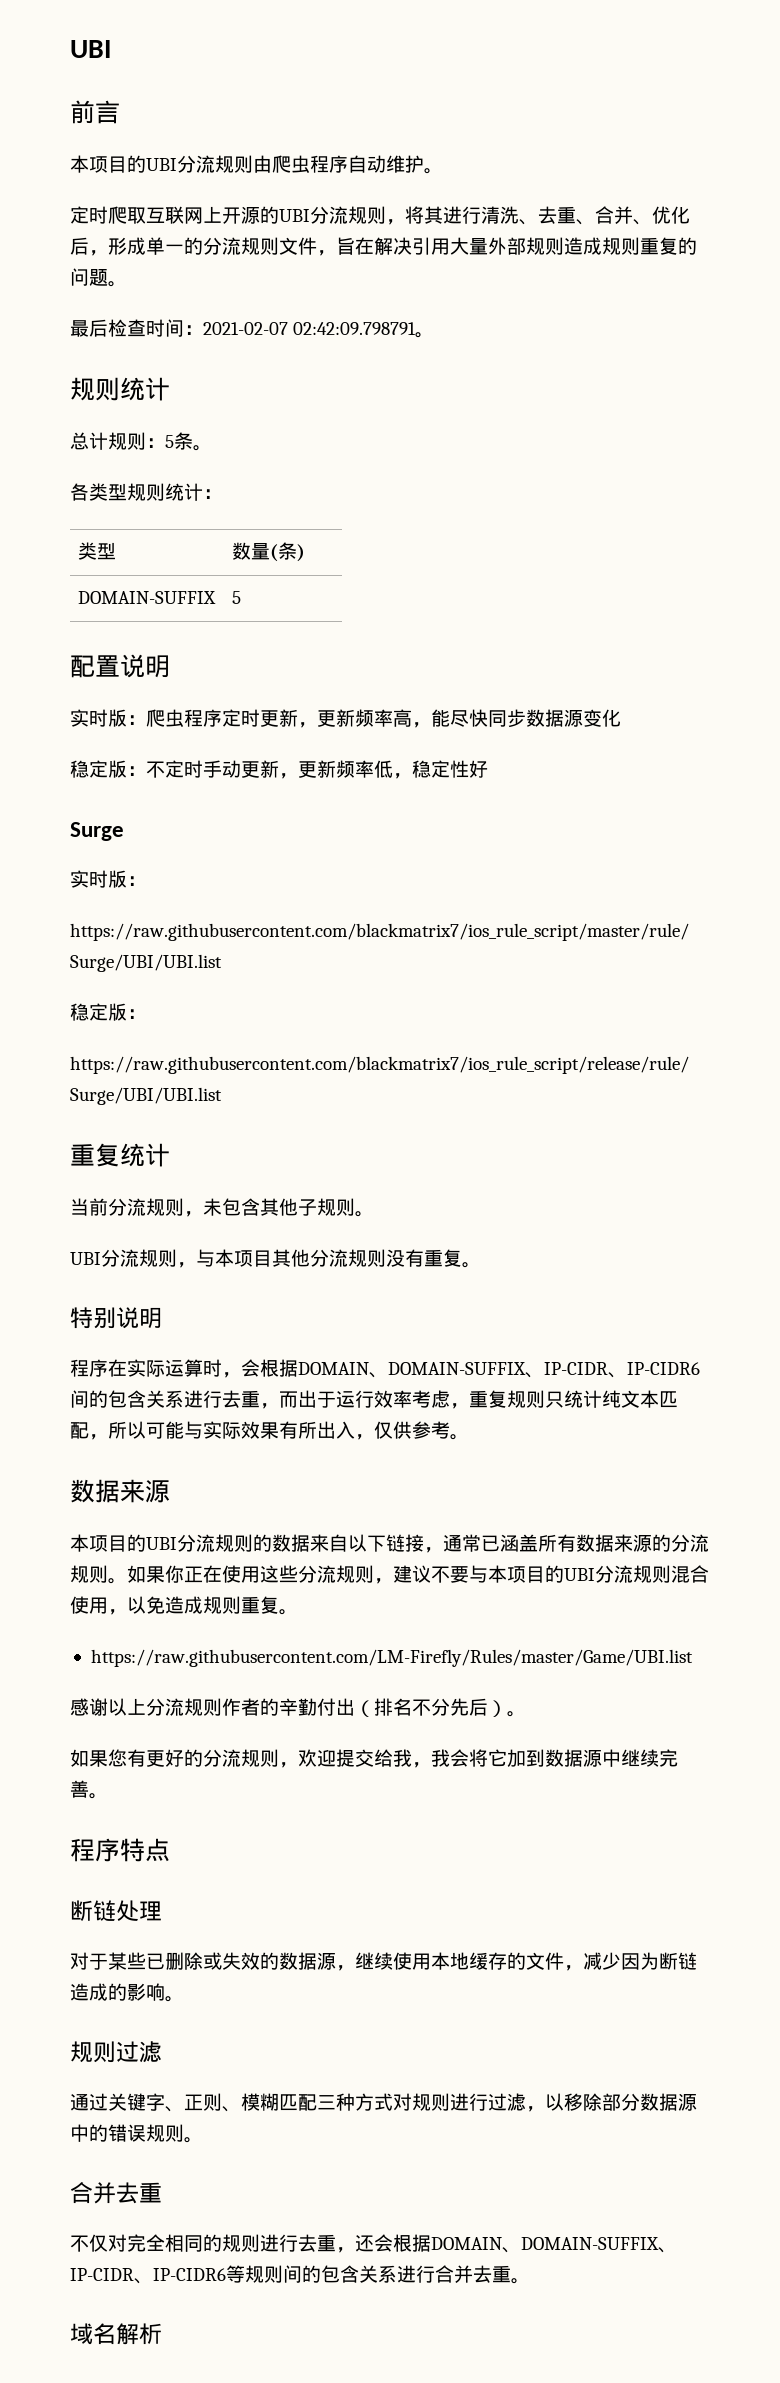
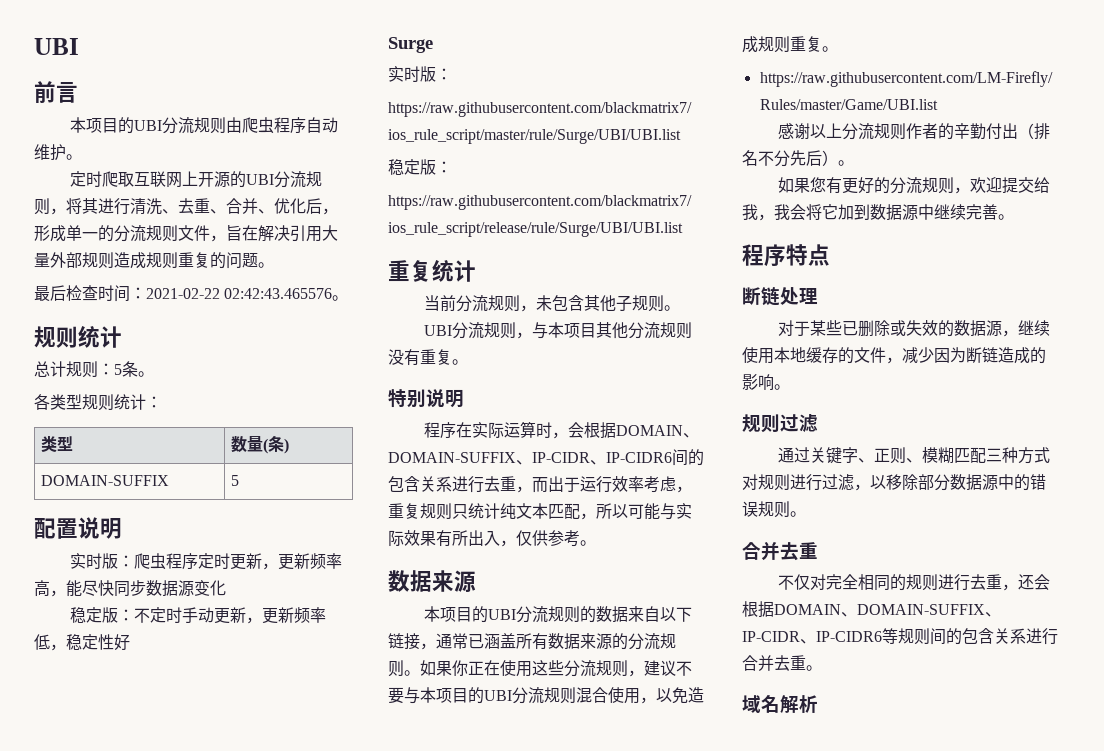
[203,322,417,335] 2021-02-07 02:42:09.798791 -> [146,288,333,299] 2021-02-22 02:42:43.465576

